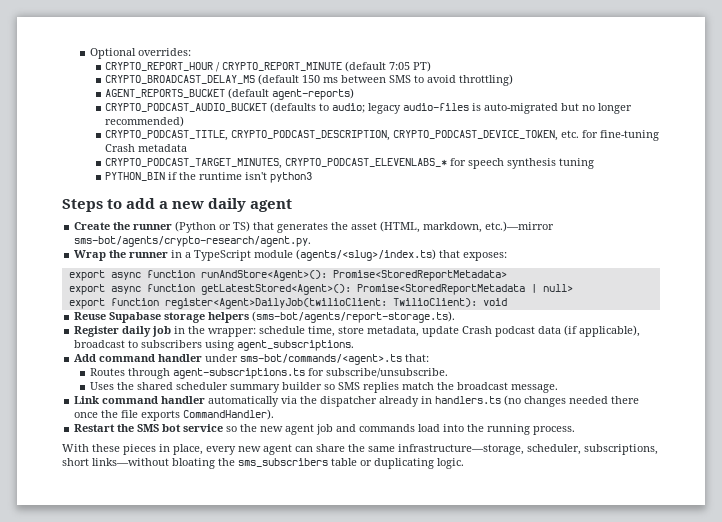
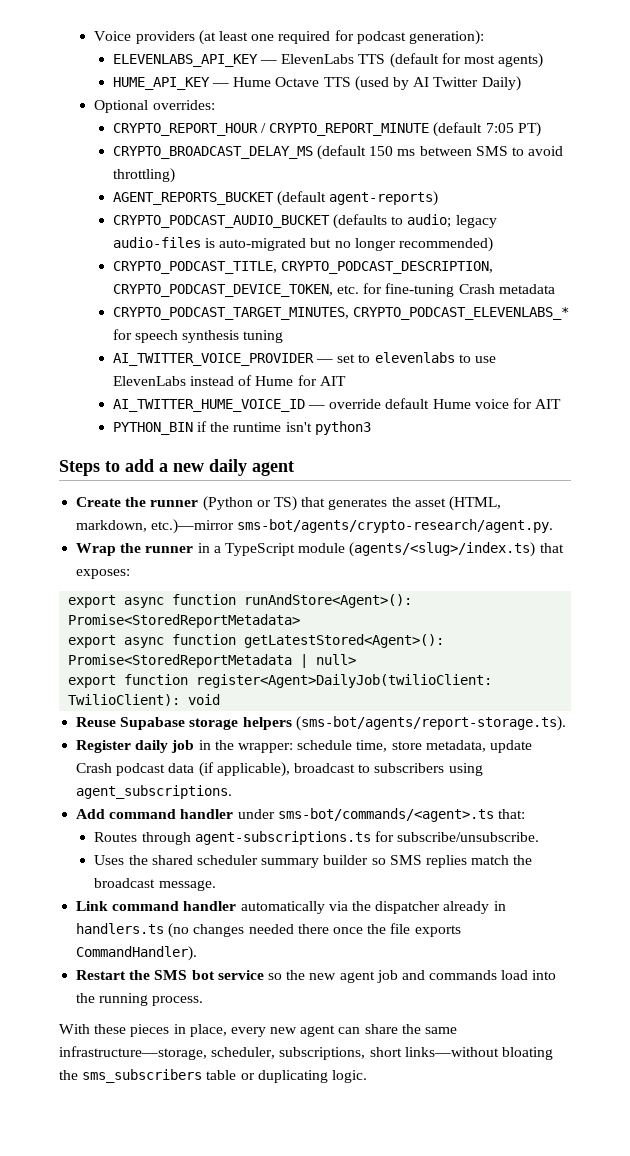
(89, 53) none -> [94,30,484,45] [112,53,544,68] [112,76,521,91] Voice providers (at least one required for podcast generation): // ELEVENLABS_API_KEY — ElevenLabs TTS (default for most agents) // HUME_API_KEY — Hume Octave TTS (used by AI Twitter Daily) //
(595, 163) none -> [112,352,496,366] [112,375,346,386] [112,398,562,412] // AI_TWITTER_VOICE_PROVIDER — set to elevenlabs to use ElevenLabs instead of Hume for AIT // AI_TWITTER_HUME_VOICE_ID — override default Hume voice for AIT

